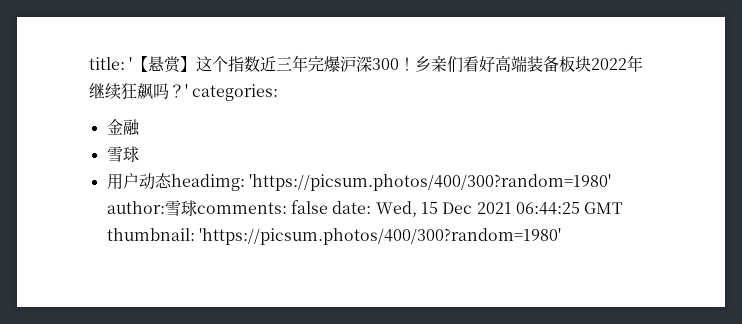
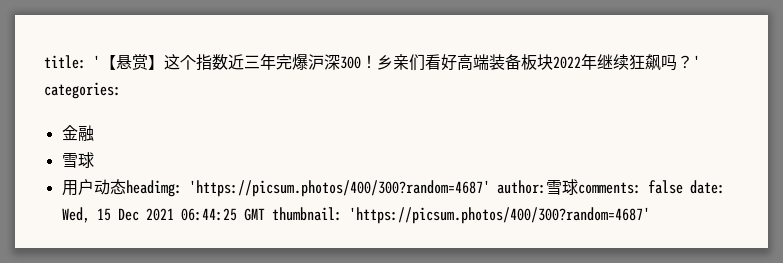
[248,174,611,191] 'https://picsum.photos/400/300?random=1980' -> [188,180,490,197] 'https://picsum.photos/400/300?random=4687'
[198,228,561,245] 'https://picsum.photos/400/300?random=1980' -> [348,207,650,224] 'https://picsum.photos/400/300?random=4687'

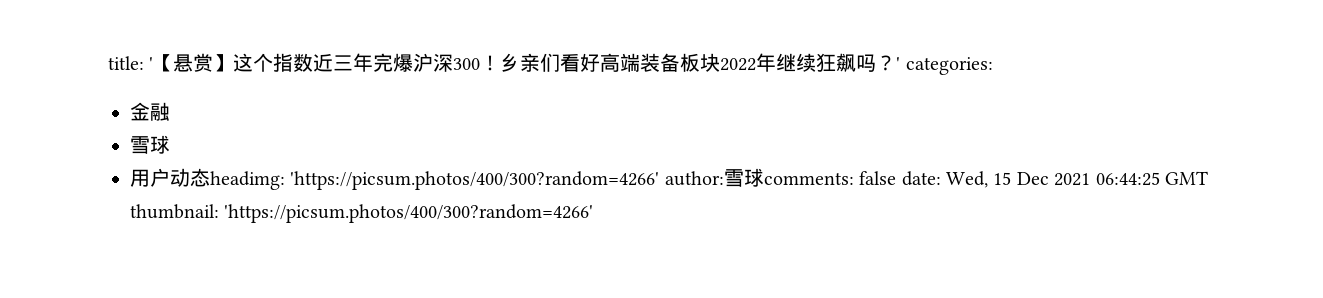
[188,180,490,197] 'https://picsum.photos/400/300?random=4687' -> [290,171,660,190] 'https://picsum.photos/400/300?random=4266'
[348,207,650,224] 'https://picsum.photos/400/300?random=4687' -> [224,204,594,223] 'https://picsum.photos/400/300?random=4266'

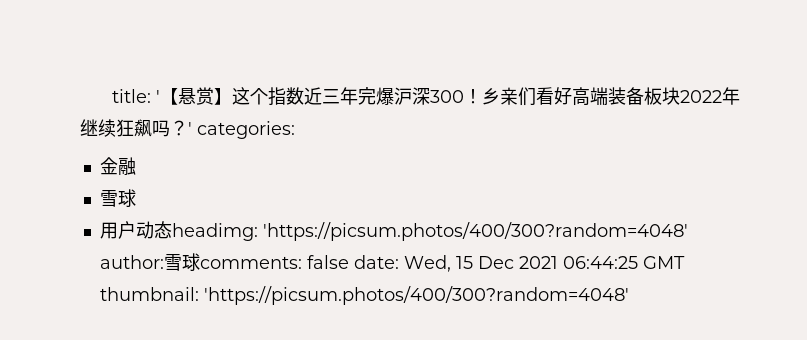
[290,171,660,190] 'https://picsum.photos/400/300?random=4266' -> [262,222,688,241] 'https://picsum.photos/400/300?random=4048'
[224,204,594,223] 'https://picsum.photos/400/300?random=4266' -> [203,286,629,305] 'https://picsum.photos/400/300?random=4048'

